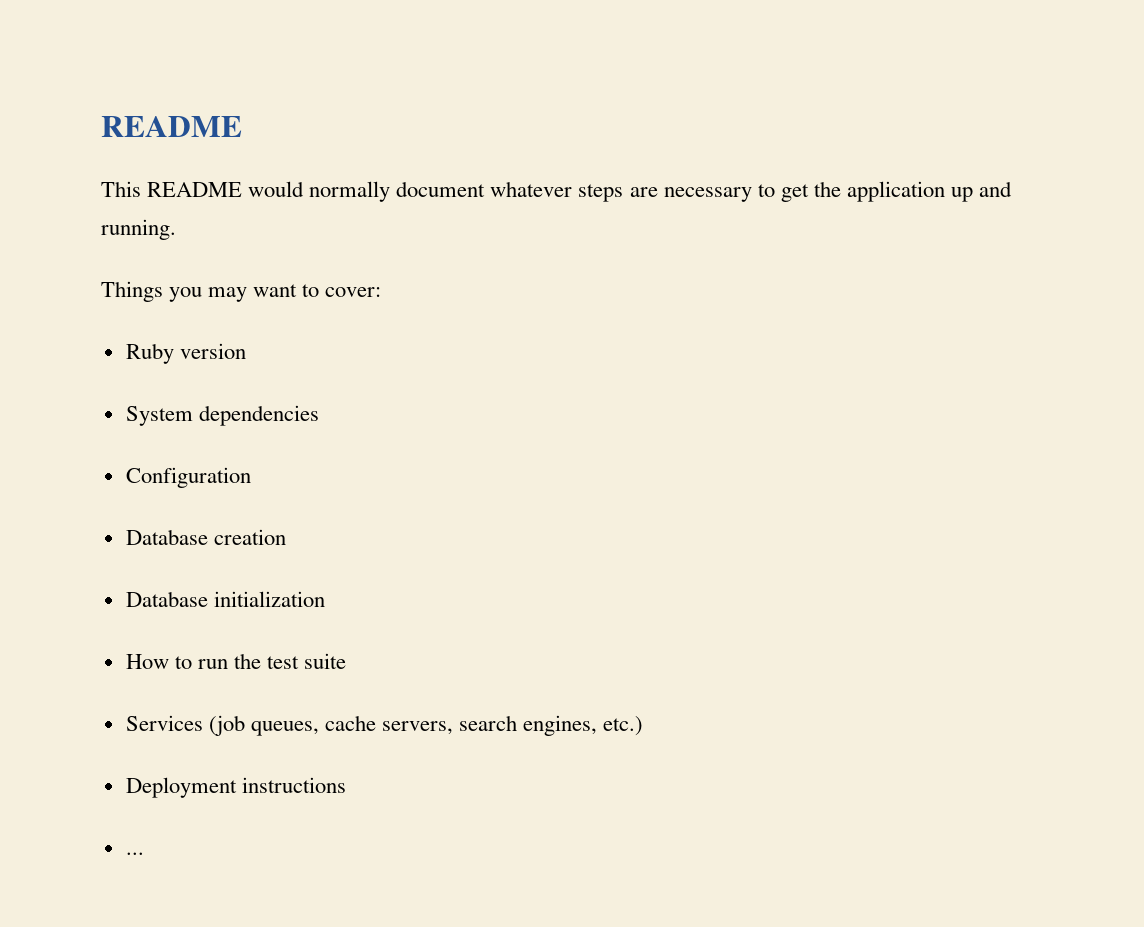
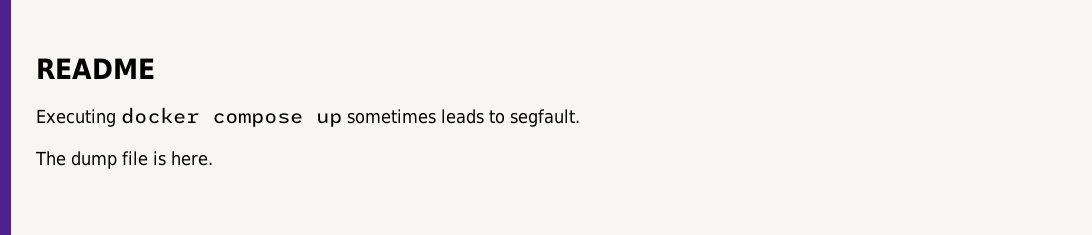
[101,181,1013,202] [101,219,176,240] [101,281,382,302] [125,343,246,364] [125,405,319,426] [125,467,251,488] [125,529,286,545] [125,591,325,607] [125,653,347,669] [125,715,644,736] [125,777,346,798] [125,852,144,855] This README would normally document whatever steps are necessary to get the application up and running. // Things you may want to cover: // Ruby version // System dependencies // Configuration // Database creation // Database initialization // How to run the test suite // Services (job queues, cache servers, search engines, etc.) // Deployment instructions // ... -> [36,107,580,127] [35,151,213,169] Executing docker compose up sometimes leads to segfault. // The dump file is here.

